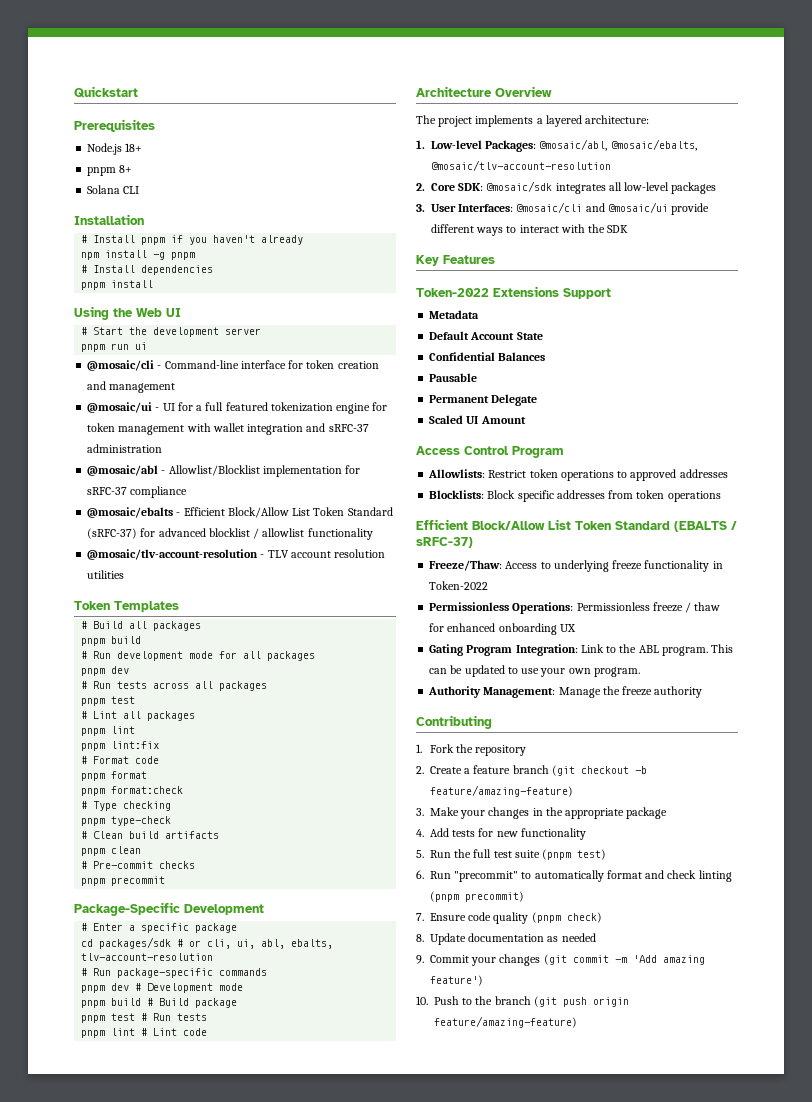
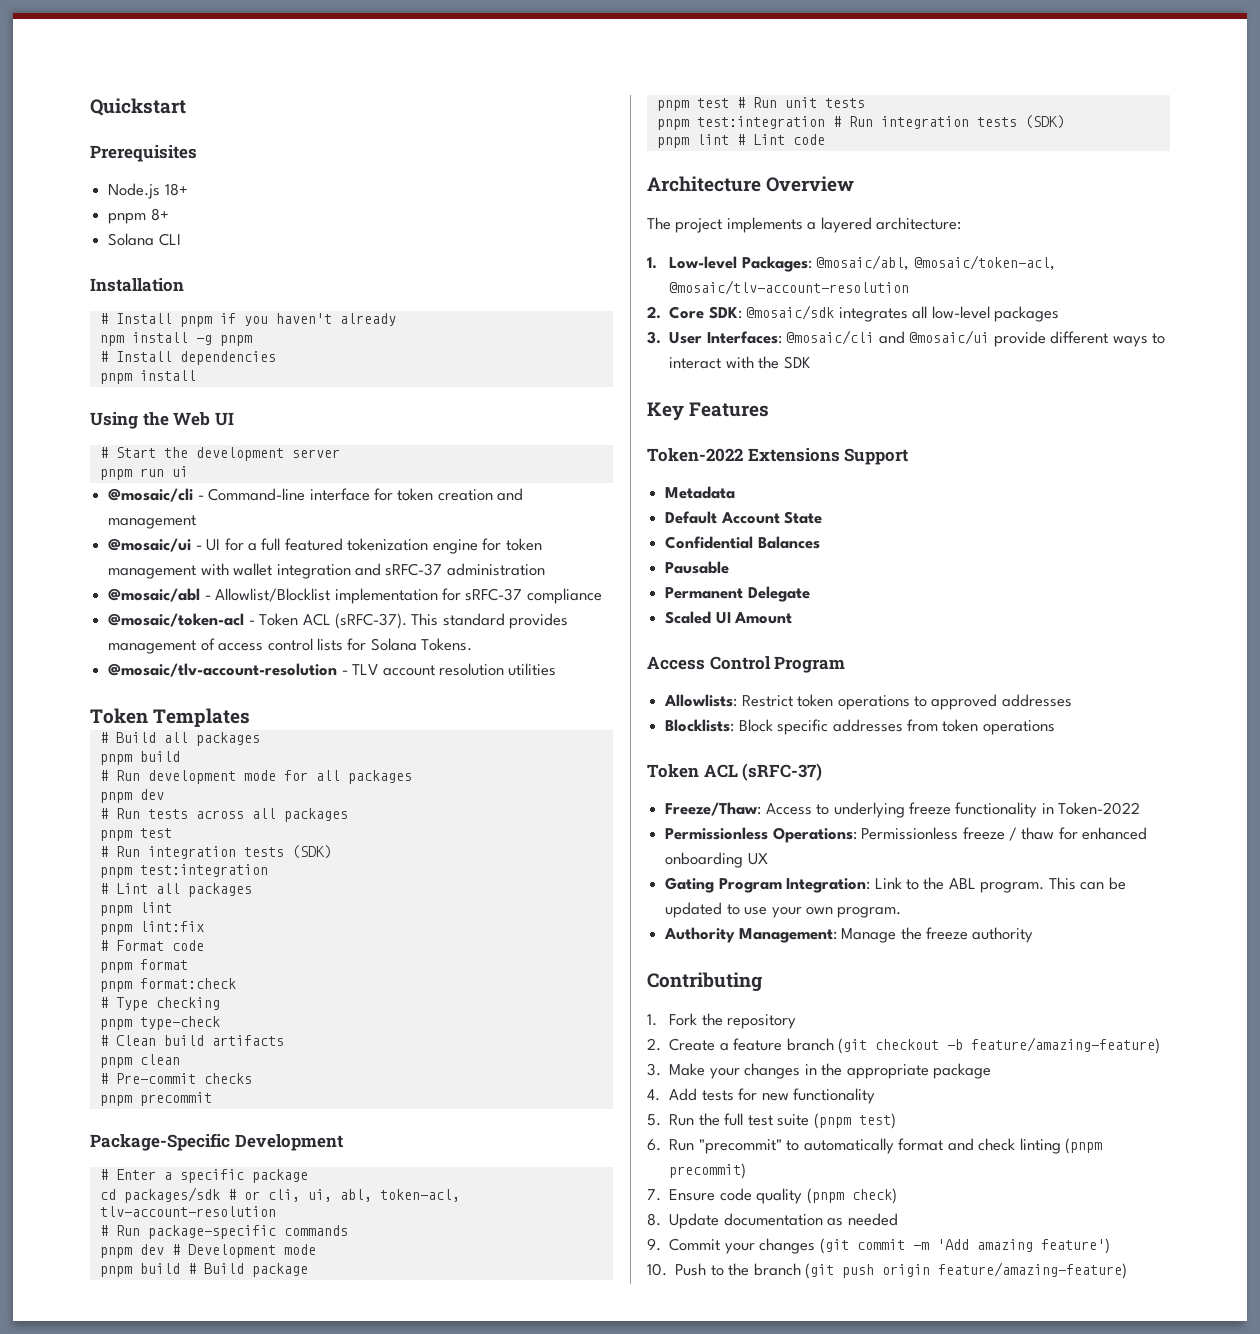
[87,507,393,518] [87,528,373,540] @mosaic/ebalts - Efficient Block/Allow List Token Standard (sRFC-37) for advanced blocklist / allowlist functionality -> [108,613,569,629] [108,638,473,654] @mosaic/token-acl - Token ACL (sRFC-37). This standard provides management of access control lists for Solana Tokens.
(136, 700) none -> [99,845,332,859] [99,864,268,878] // # Run integration tests (SDK) // pnpm test:integration
[291,939,334,949] ebalts, -> [379,1189,460,1202] token-acl,
[177,1013,208,1021] tests -> [784,97,865,108] [656,115,1065,130] unit tests // pnpm test:integration # Run integration tests (SDK)
[610,139,697,151] @mosaic/ebalts, -> [913,255,1055,271] @mosaic/token-acl,
[416,519,737,532] [416,537,473,548] Efficient Block/Allow List Token Standard (EBALTS / sRFC-37) -> [647,763,823,781] Token ACL (sRFC-37)

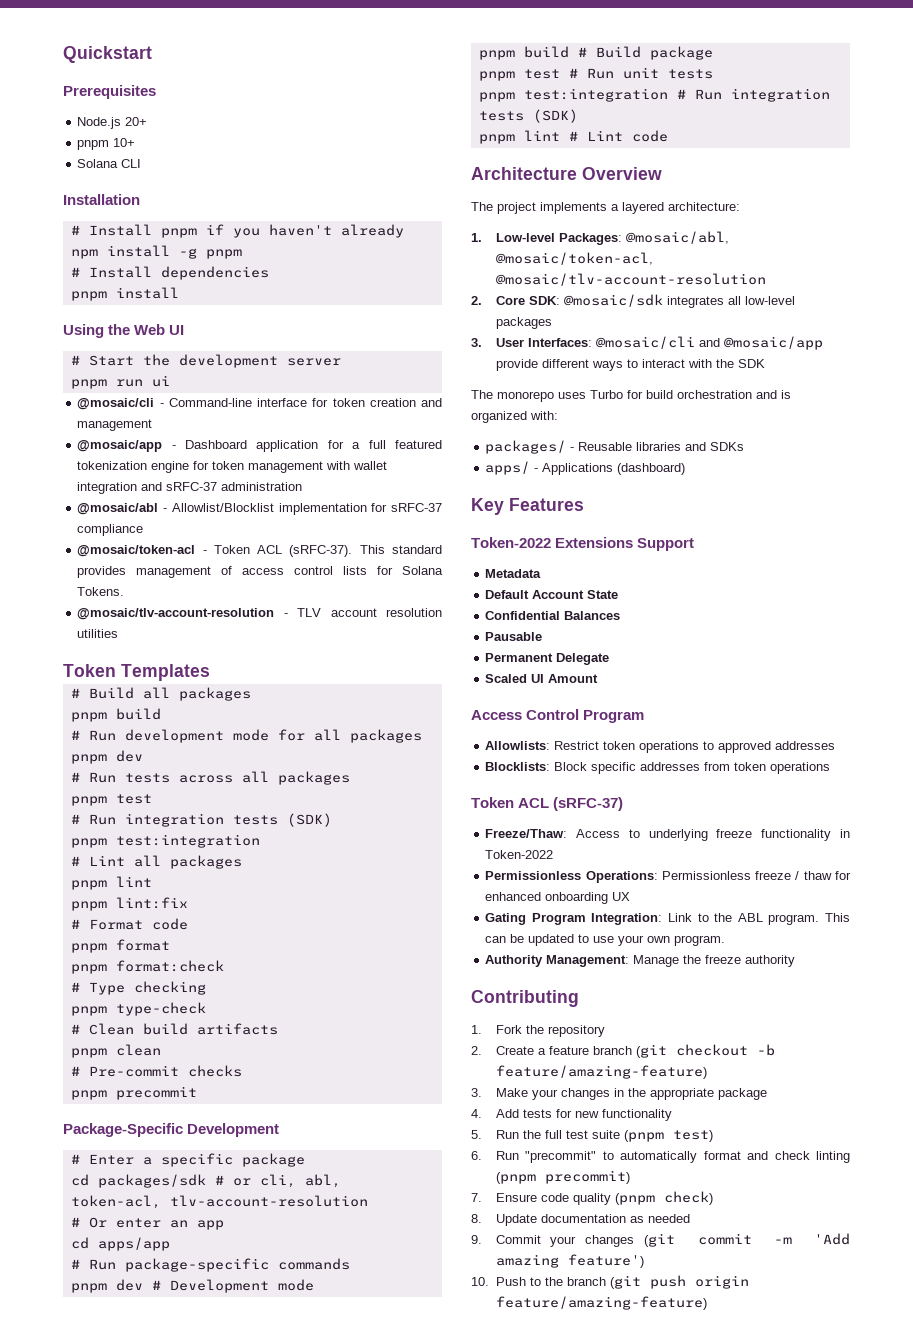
[164,183,188,196] [108,208,169,224] 18+ // pnpm 8+ -> [125,117,148,126] [77,138,136,150] 20+ // pnpm 10+
[108,538,221,552] @mosaic/ui - UI -> [77,440,319,452] @mosaic/app - Dashboard application
[307,1189,332,1202] ui, -> (296, 1181) none
(276, 1211) none -> [70,1217,224,1230] [70,1237,170,1251] // # Or enter an app // cd apps/app
[909,330,990,345] @mosaic/ui -> [723,336,823,350] @mosaic/app
(810, 362) none -> [471,390,791,402] [471,411,558,423] [485,440,745,454] [485,461,686,475] // The monorepo uses Turbo for build orchestration and is organized with: // packages/ - Reusable libraries and SDKs // apps/ - Applications (dashboard)

